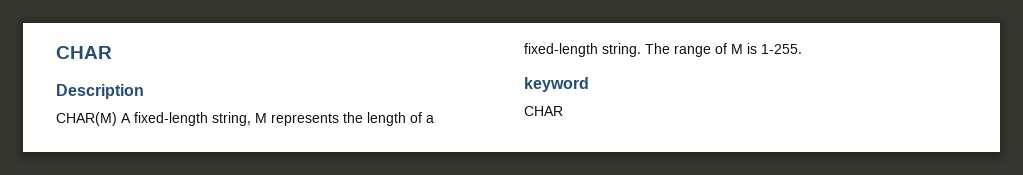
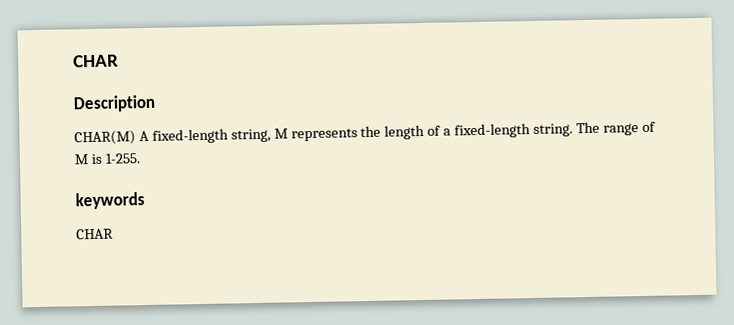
[524,77,589,92] keyword -> [75,192,145,210] keywords

